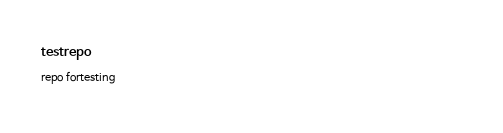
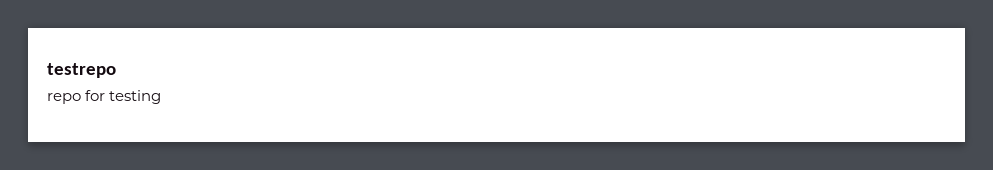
[65,71,115,84] fortesting -> [85,90,162,104] for testing

